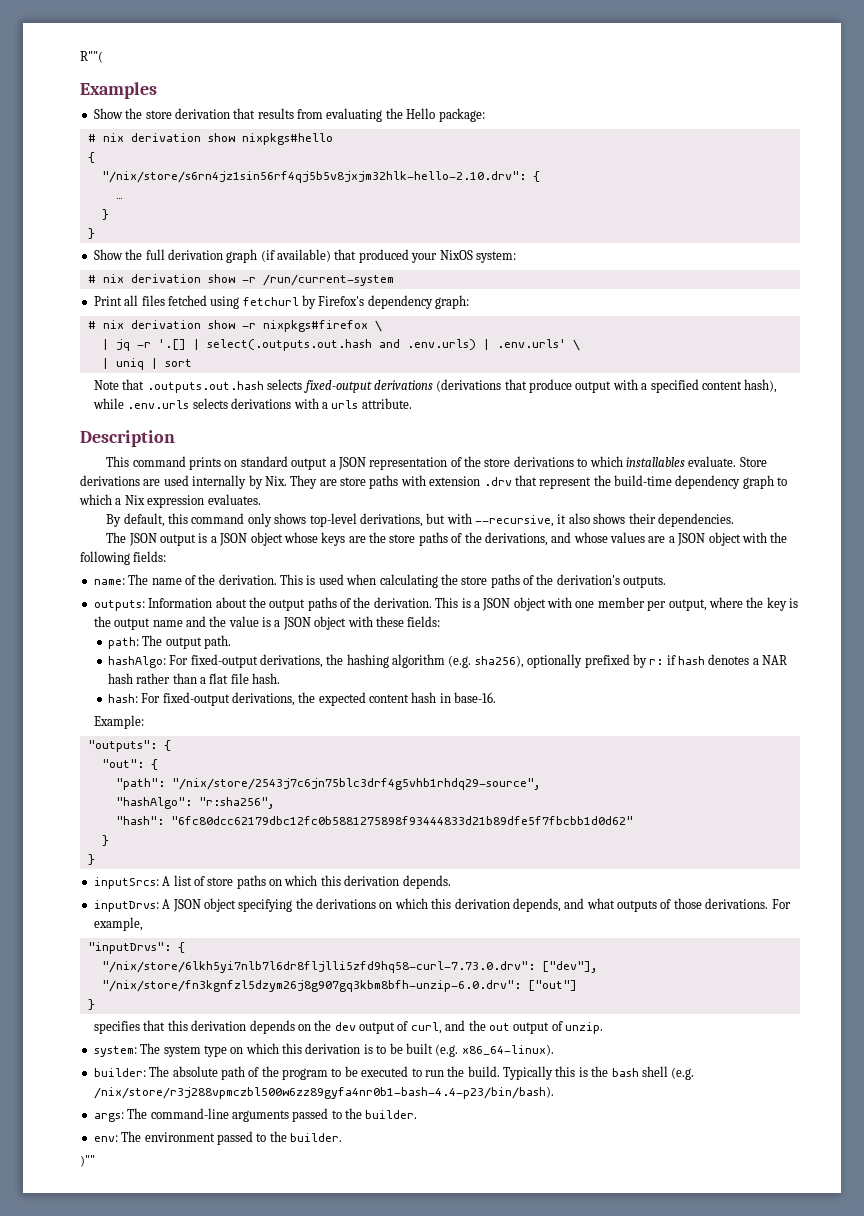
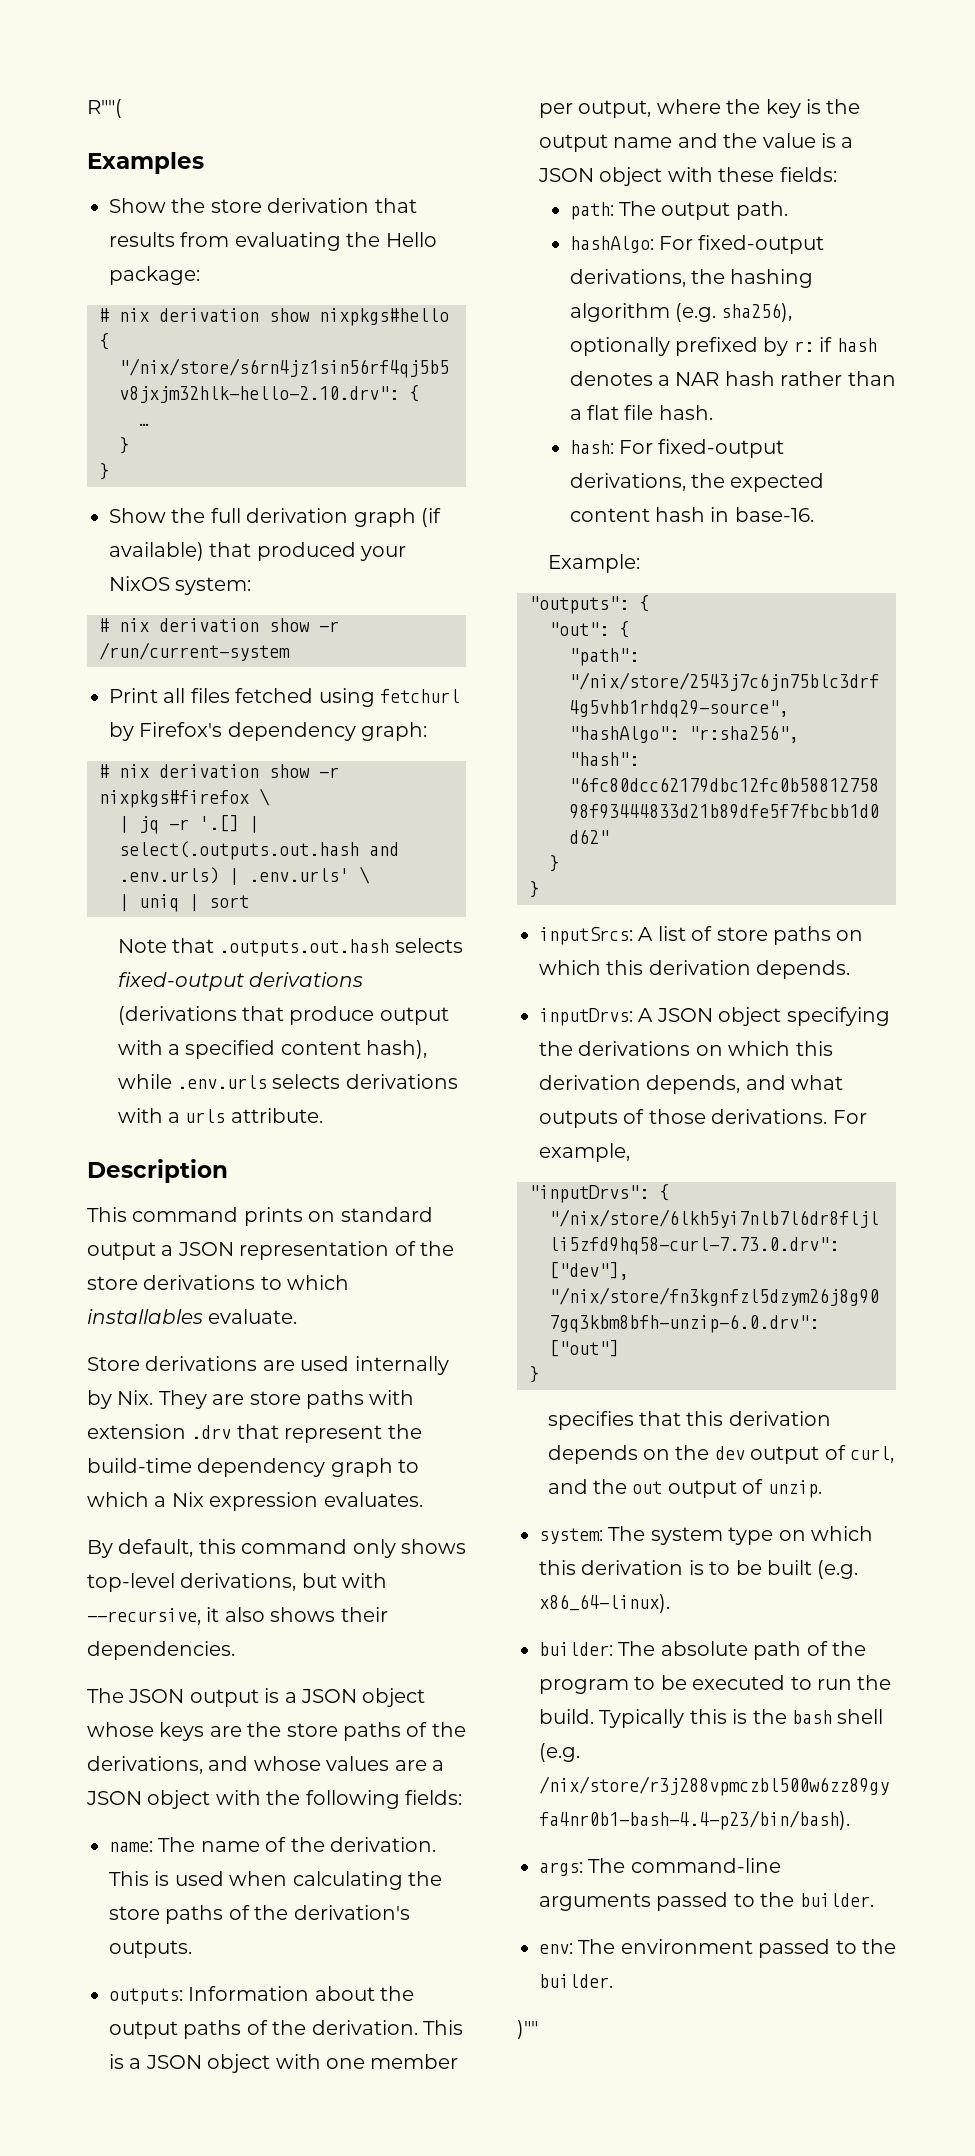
(737, 461) none -> (298, 1316) //

